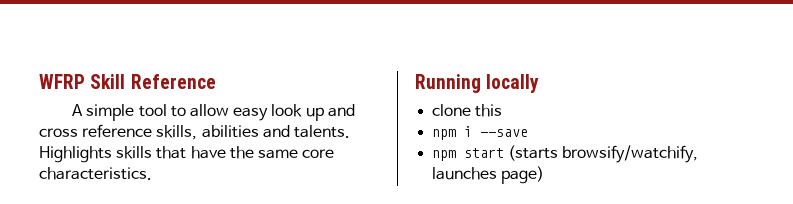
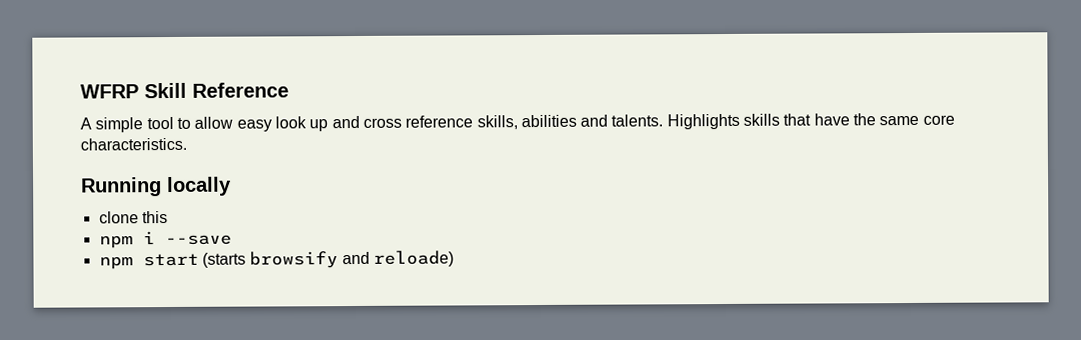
[562,145,699,163] [432,166,545,184] browsify/watchify, launches page) -> [249,250,454,269] browsify and reloade)

